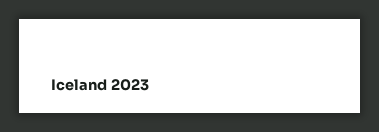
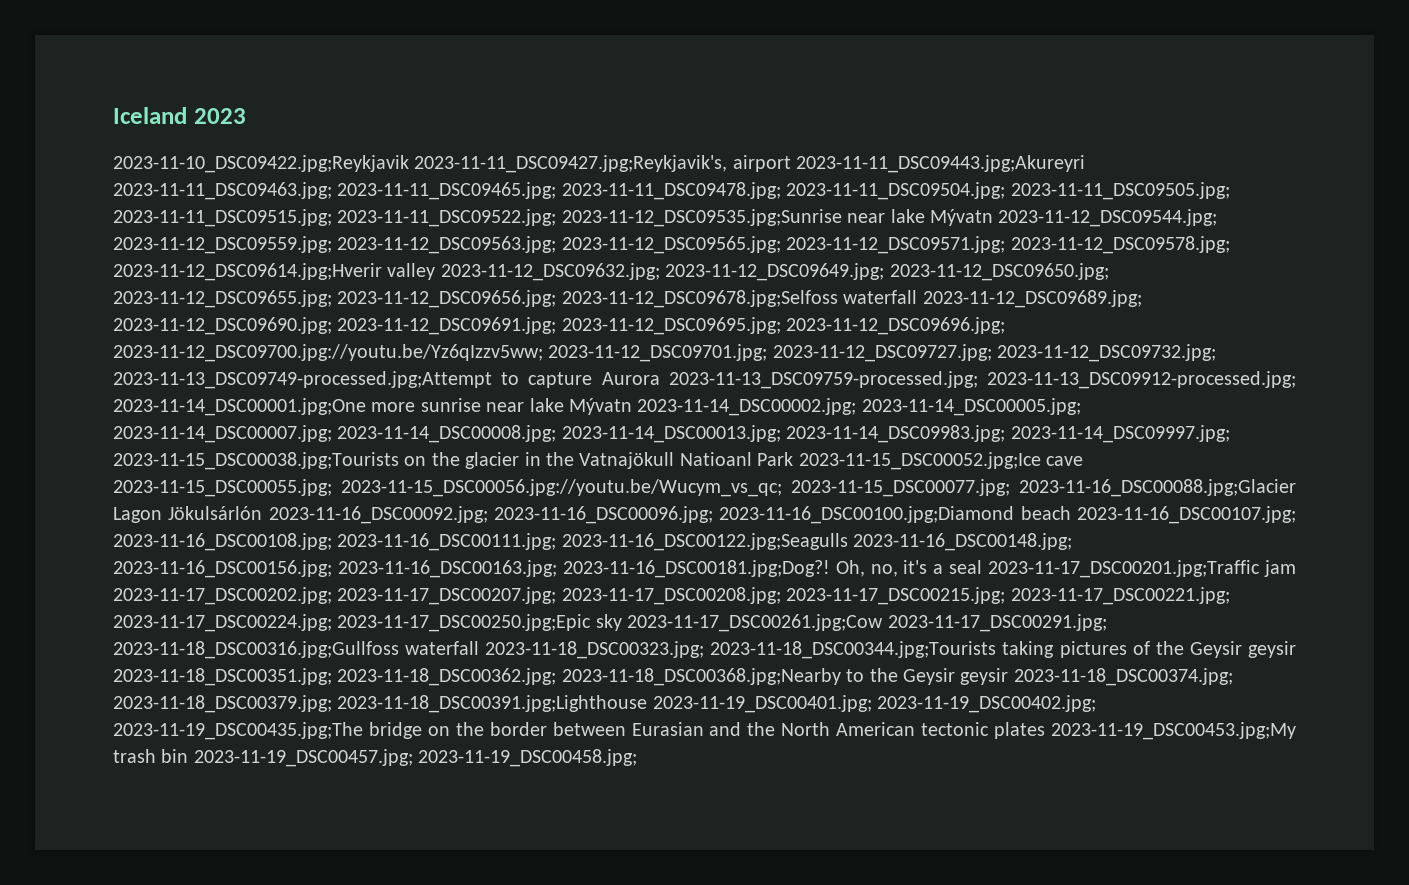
(149, 85) none -> [113,155,1086,173] [113,182,1230,200] [113,209,1218,227] [113,236,1230,254] [113,263,1109,281] [113,290,1142,308] [113,317,1006,335] [113,344,1217,362] [113,371,1296,389] [113,398,1081,416] [113,425,1230,443] [113,452,1083,470] [113,479,1296,497] [113,506,1296,524] [113,533,1073,551] [113,560,1297,578] [113,587,1230,605] [113,614,1107,632] [113,641,1296,659] [113,668,1233,686] [113,695,1097,713] [113,722,1296,740] [113,749,638,767] // 2023-11-10_DSC09422.jpg;Reykjavik 2023-11-11_DSC09427.jpg;Reykjavik's, airport 2023-11-11_DSC09443.jpg;Akureyri 2023-11-11_DSC09463.jpg; 2023-11-11_DSC09465.jpg; 2023-11-11_DSC09478.jpg; 2023-11-11_DSC09504.jpg; 2023-11-11_DSC09505.jpg; 2023-11-11_DSC09515.jpg; 2023-11-11_DSC09522.jpg; 2023-11-12_DSC09535.jpg;Sunrise near lake Mývatn 2023-11-12_DSC09544.jpg; 2023-11-12_DSC09559.jpg; 2023-11-12_DSC09563.jpg; 2023-11-12_DSC09565.jpg; 2023-11-12_DSC09571.jpg; 2023-11-12_DSC09578.jpg; 2023-11-12_DSC09614.jpg;Hverir valley 2023-11-12_DSC09632.jpg; 2023-11-12_DSC09649.jpg; 2023-11-12_DSC09650.jpg; 2023-11-12_DSC09655.jpg; 2023-11-12_DSC09656.jpg; 2023-11-12_DSC09678.jpg;Selfoss waterfall 2023-11-12_DSC09689.jpg; 2023-11-12_DSC09690.jpg; 2023-11-12_DSC09691.jpg; 2023-11-12_DSC09695.jpg; 2023-11-12_DSC09696.jpg; 2023-11-12_DSC09700.jpg://youtu.be/Yz6qIzzv5ww; 2023-11-12_DSC09701.jpg; 2023-11-12_DSC09727.jpg; 2023-11-12_DSC09732.jpg; 2023-11-13_DSC09749-processed.jpg;Attempt to capture Aurora 2023-11-13_DSC09759-processed.jpg; 2023-11-13_DSC09912-processed.jpg; 2023-11-14_DSC00001.jpg;One more sunrise near lake Mývatn 2023-11-14_DSC00002.jpg; 2023-11-14_DSC00005.jpg; 2023-11-14_DSC00007.jpg; 2023-11-14_DSC00008.jpg; 2023-11-14_DSC00013.jpg; 2023-11-14_DSC09983.jpg; 2023-11-14_DSC09997.jpg; 2023-11-15_DSC00038.jpg;Tourists on the glacier in the Vatnajökull Natioanl Park 2023-11-15_DSC00052.jpg;Ice cave 2023-11-15_DSC00055.jpg; 2023-11-15_DSC00056.jpg://youtu.be/Wucym_vs_qc; 2023-11-15_DSC00077.jpg; 2023-11-16_DSC00088.jpg;Glacier Lagon Jökulsárlón 2023-11-16_DSC00092.jpg; 2023-11-16_DSC00096.jpg; 2023-11-16_DSC00100.jpg;Diamond beach 2023-11-16_DSC00107.jpg; 2023-11-16_DSC00108.jpg; 2023-11-16_DSC00111.jpg; 2023-11-16_DSC00122.jpg;Seagulls 2023-11-16_DSC00148.jpg; 2023-11-16_DSC00156.jpg; 2023-11-16_DSC00163.jpg; 2023-11-16_DSC00181.jpg;Dog?! Oh, no, it's a seal 2023-11-17_DSC00201.jpg;Traffic jam 2023-11-17_DSC00202.jpg; 2023-11-17_DSC00207.jpg; 2023-11-17_DSC00208.jpg; 2023-11-17_DSC00215.jpg; 2023-11-17_DSC00221.jpg; 2023-11-17_DSC00224.jpg; 2023-11-17_DSC00250.jpg;Epic sky 2023-11-17_DSC00261.jpg;Cow 2023-11-17_DSC00291.jpg; 2023-11-18_DSC00316.jpg;Gullfoss waterfall 2023-11-18_DSC00323.jpg; 2023-11-18_DSC00344.jpg;Tourists taking pictures of the Geysir geysir 2023-11-18_DSC00351.jpg; 2023-11-18_DSC00362.jpg; 2023-11-18_DSC00368.jpg;Nearby to the Geysir geysir 2023-11-18_DSC00374.jpg; 2023-11-18_DSC00379.jpg; 2023-11-18_DSC00391.jpg;Lighthouse 2023-11-19_DSC00401.jpg; 2023-11-19_DSC00402.jpg; 2023-11-19_DSC00435.jpg;The bridge on the border between Eurasian and the North American tectonic plates 2023-11-19_DSC00453.jpg;My trash bin 2023-11-19_DSC00457.jpg; 2023-11-19_DSC00458.jpg;

